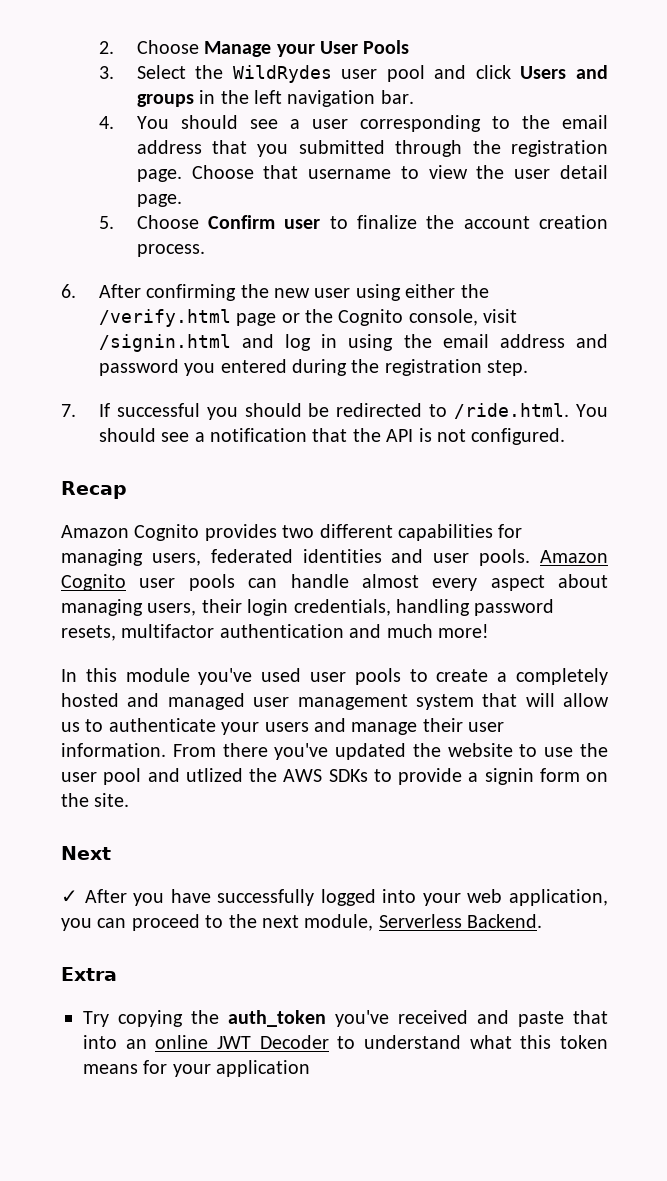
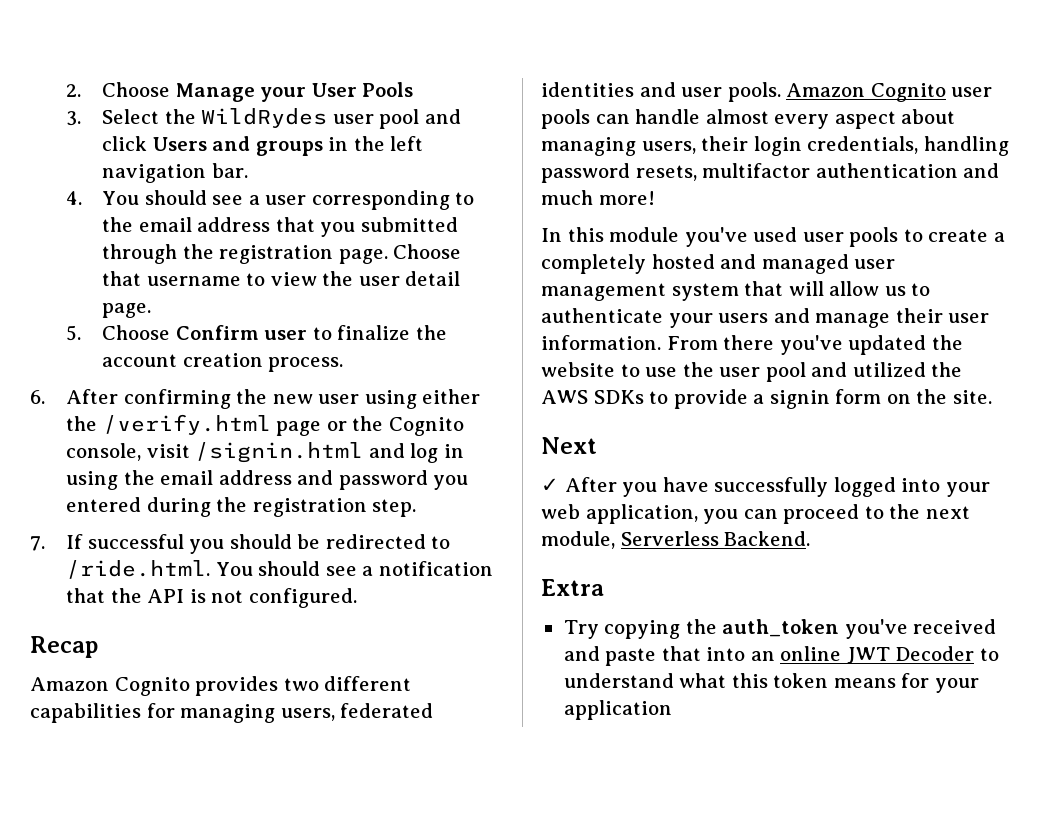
[185,768,243,782] utlized -> [852,362,926,377] utilized

